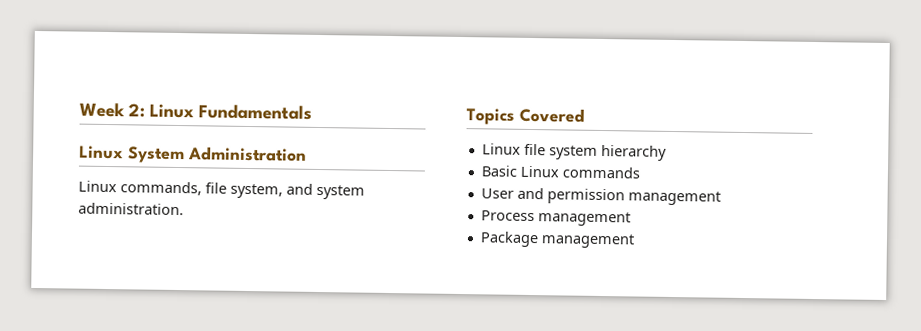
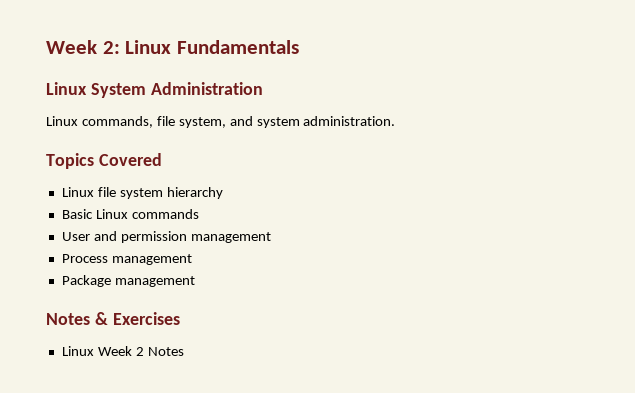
(635, 241) none -> [46,312,180,325] [61,346,184,356] // Notes & Exercises // Linux Week 2 Notes

